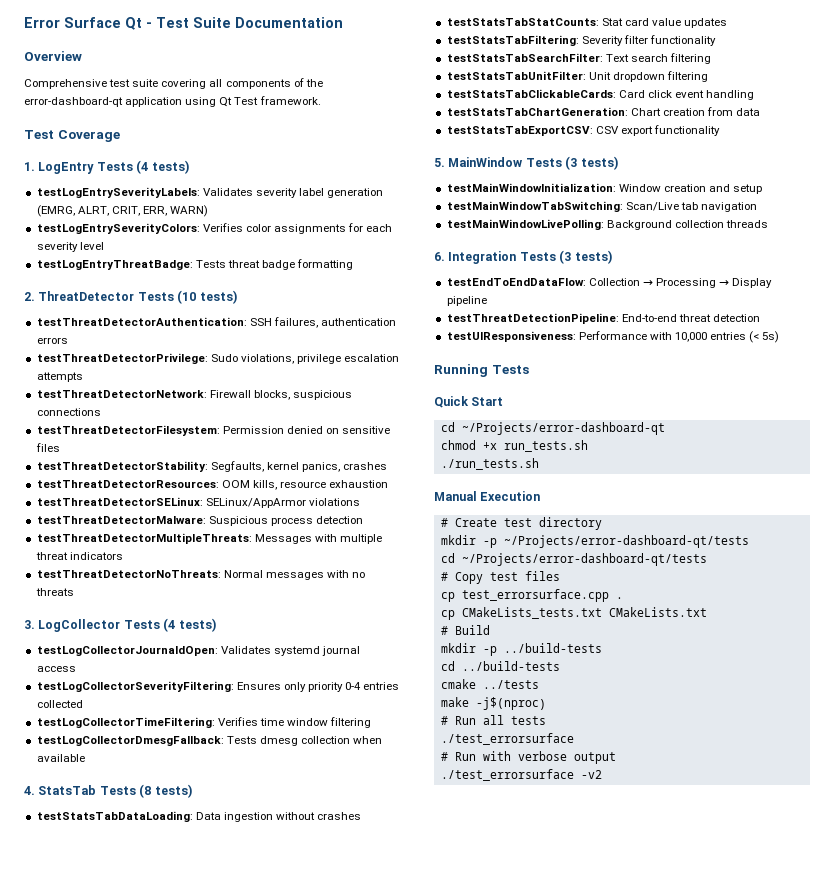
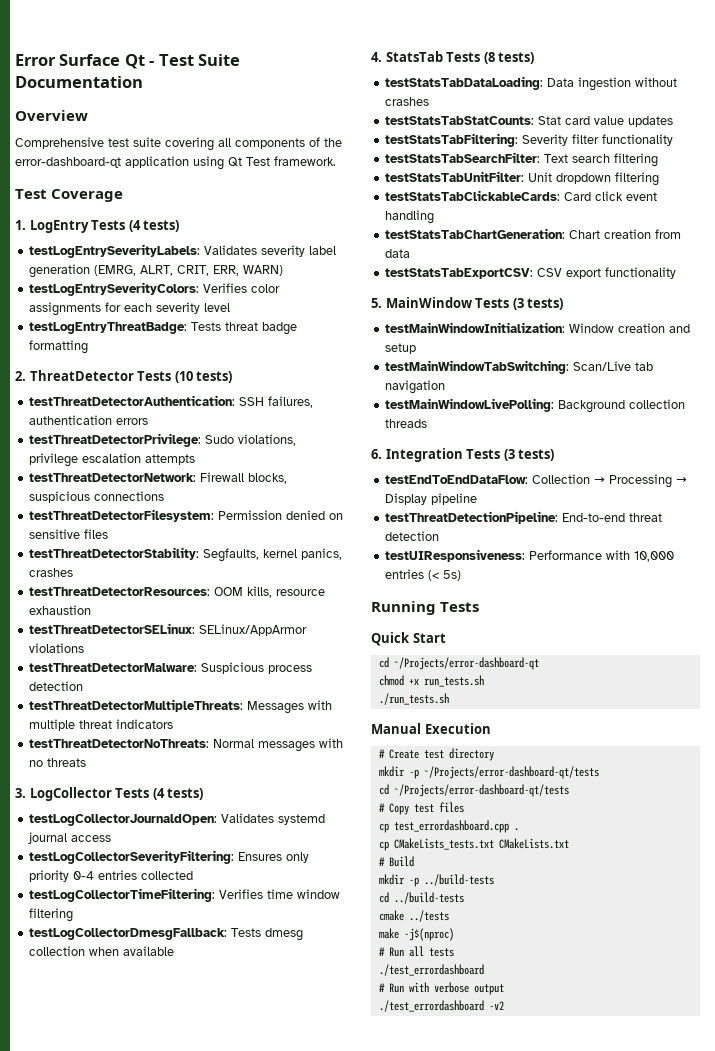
[461,589,609,602] test_errorsurface.cpp -> [393,820,509,833] test_errordashboard.cpp
[440,733,574,745] ./test_errorsurface -> [378,964,484,976] ./test_errordashboard
[440,769,574,781] ./test_errorsurface -> [378,1000,484,1012] ./test_errordashboard

